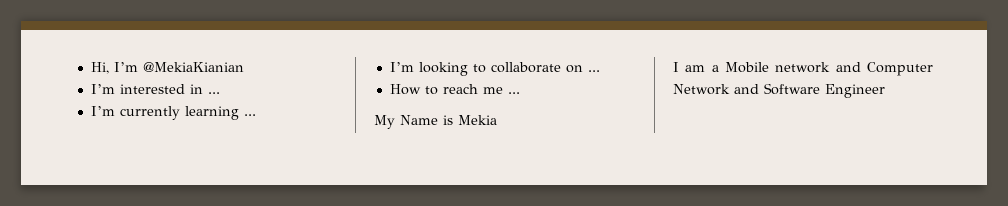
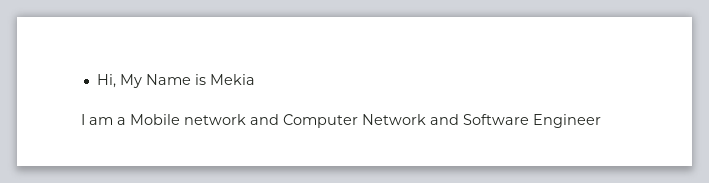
[113,62,244,72] [90,84,220,94] [90,106,256,120] [389,62,600,76] [389,84,520,95] I’m @MekiaKianian // I’m interested in ... // I’m currently learning ... // I’m looking to collaborate on ... // How to reach me ... // -> (116, 81) none

